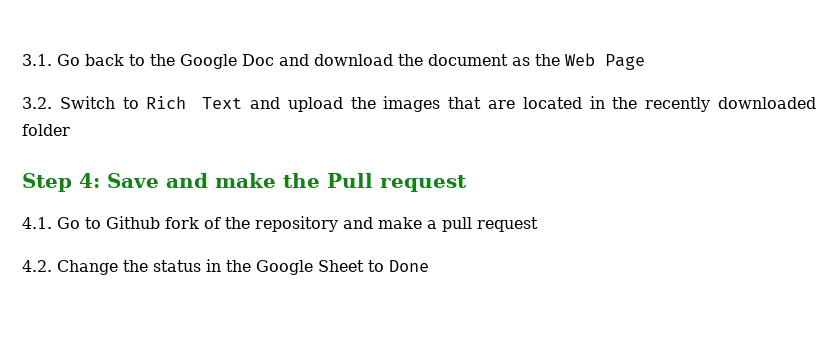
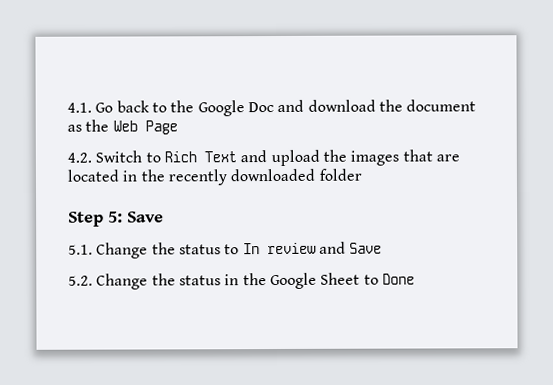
[22,54,52,66] 3.1. -> [67,102,92,113] 4.1.
[22,97,52,109] 3.2. -> [67,152,92,163] 4.2.
[79,173,467,192] [22,216,538,232] [22,260,52,272] 4: Save and make the Pull request // 4.1. Go to Github fork of the repository and make a pull request // 4.2. -> [108,211,164,223] [68,241,383,259] [68,275,93,286] 5: Save // 5.1. Change the status to In review and Save // 5.2.

